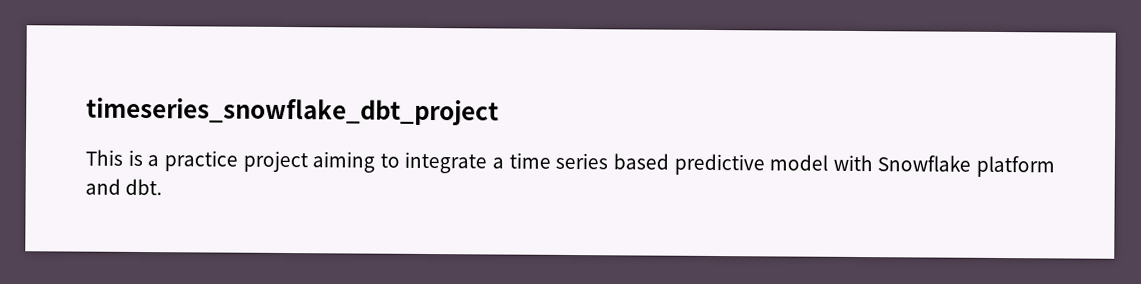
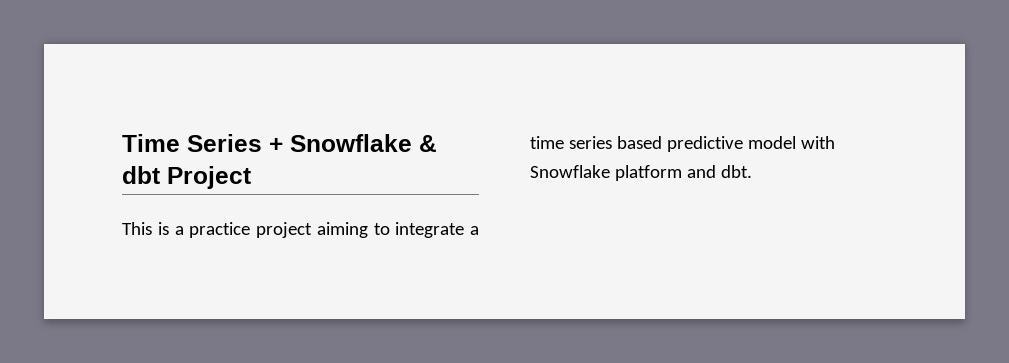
[86,97,499,126] timeseries_snowflake_dbt_project -> [122,134,437,152] [122,166,251,189] Time Series + Snowflake & dbt Project

